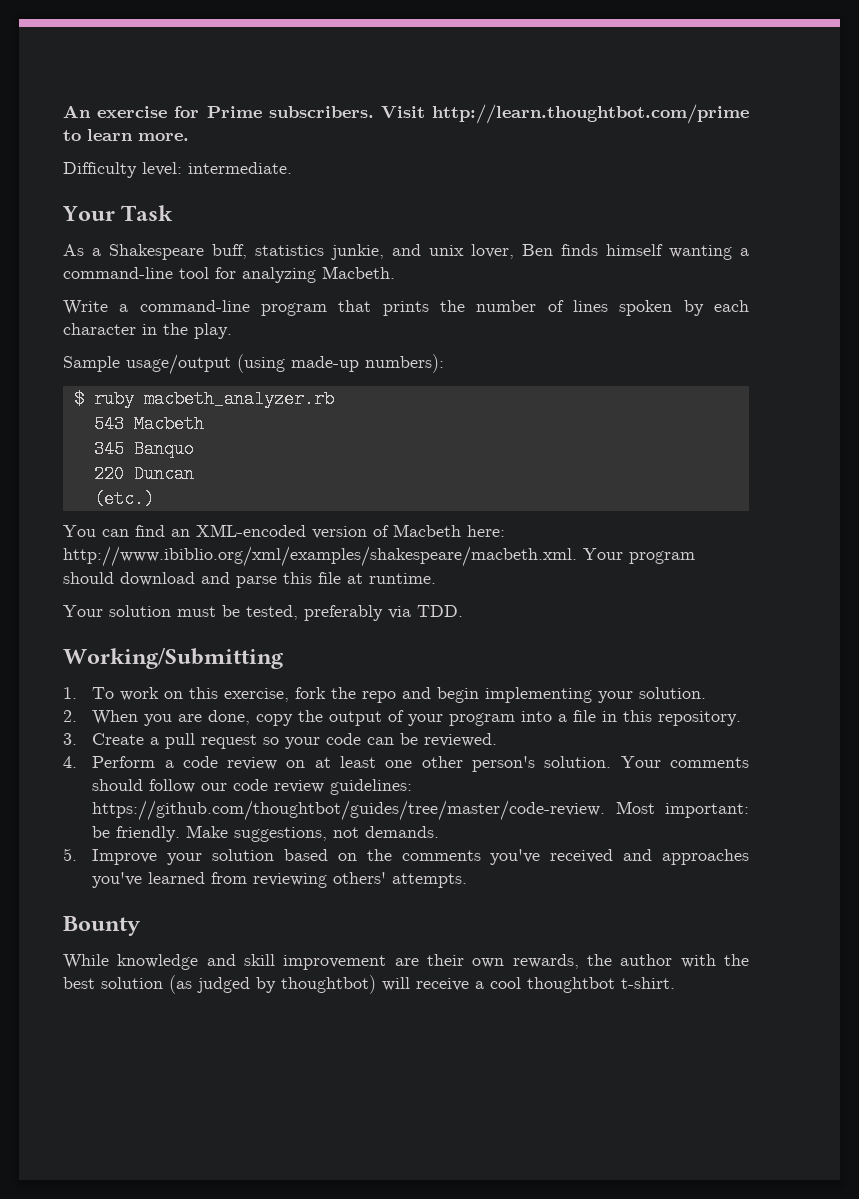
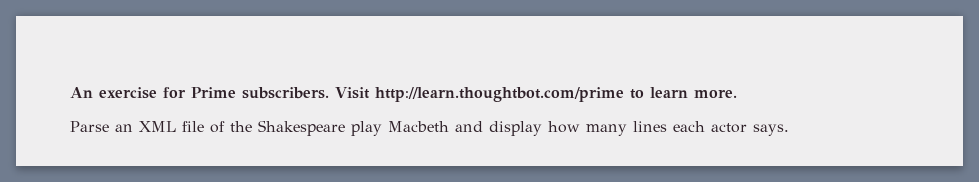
[63,162,292,178] [62,205,174,221] [63,244,749,260] [63,266,395,283] [63,300,749,316] [63,323,232,339] [63,354,444,375] [73,390,334,408] [93,415,204,433] [93,440,194,458] [93,465,194,483] [93,490,154,508] [63,524,505,539] [63,546,695,567] [63,572,436,588] [63,605,463,621] [63,647,283,669] [63,687,707,703] [63,710,742,726] [63,733,498,749] [63,756,749,772] [92,779,413,795] [92,800,749,821] [92,825,440,842] [63,848,750,865] [92,872,468,888] [63,916,141,936] [63,954,750,970] [63,975,675,994] Difficulty level: intermediate. // Your Task // As a Shakespeare buff, statistics junkie, and unix lover, Ben finds himself wanting a command-line tool for analyzing Macbeth. // Write a command-line program that prints the number of lines spoken by each character in the play. // Sample usage/output (using made-up numbers): // $ ruby macbeth_analyzer.rb // 543 Macbeth // 345 Banquo // 220 Duncan // (etc.) // You can find an XML-encoded version of Macbeth here: http://www.ibiblio.org/xml/examples/shakespeare/macbeth.xml. Your program should download and parse this file at runtime. // Your solution must be tested, preferably via TDD. // Working/Submitting // 1. To work on this exercise, fork the repo and begin implementing your solution. // 2. When you are done, copy the output of your program into a file in this repository. // 3. Create a pull request so your code can be reviewed. // 4. Perform a code review on at least one other person's solution. Your comments should follow our code review guidelines: https://github.com/thoughtbot/guides/tree/master/code-review. Most important: be friendly. Make suggestions, not demands. // 5. Improve your solution based on the comments you've received and approaches you've learned from reviewing others' attempts. // Bounty // While knowledge and skill improvement are their own rewards, the author with the best solution (as judged by thoughtbot) will receive a cool thoughtbot t-shirt. -> [70,120,789,136] Parse an XML file of the Shakespeare play Macbeth and display how many lines each actor says.

